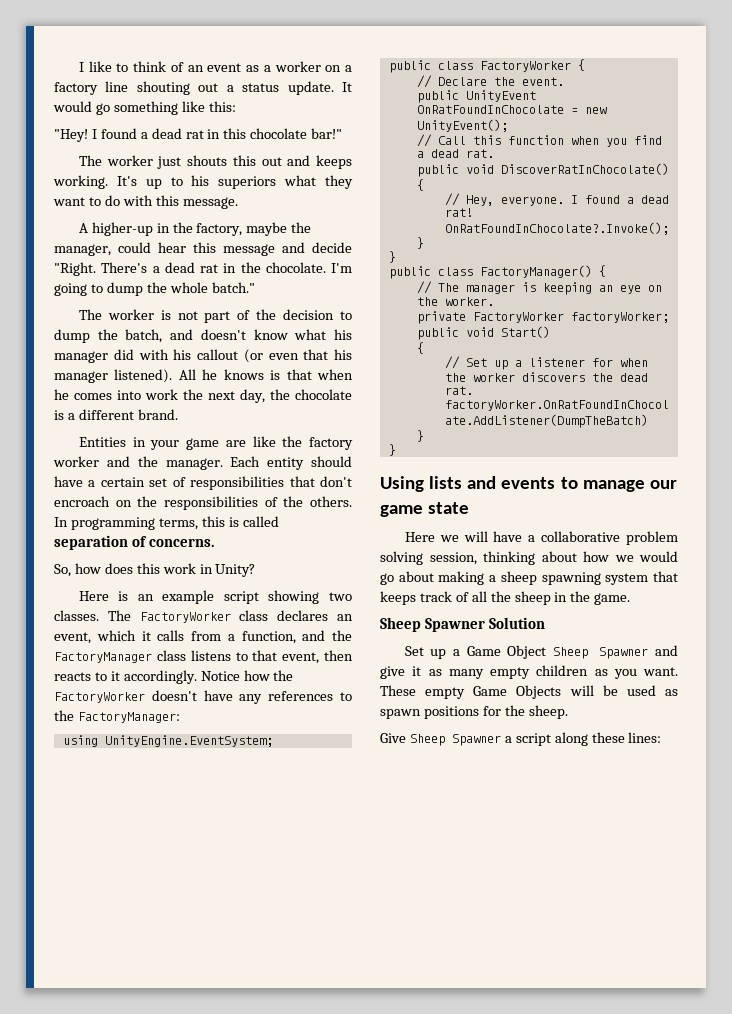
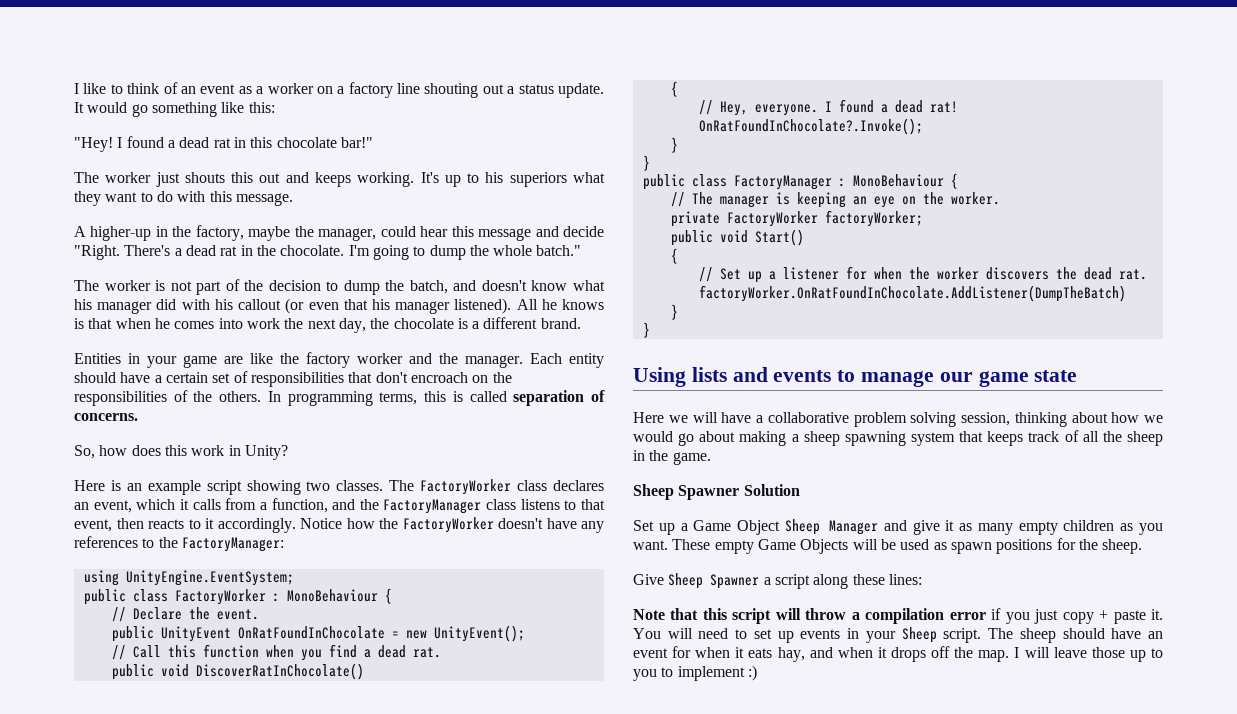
(571, 66) none -> [272,589,378,602] : MonoBehaviour
[479,265,592,278] FactoryManager() -> [733,174,944,190] FactoryManager : MonoBehaviour
[599,647,649,659] Spawner -> [829,520,879,535] Manager
(662, 737) none -> [633,608,1164,624] [633,627,1163,643] [633,646,1163,662] [633,665,757,681] // Note that this script will throw a compilation error if you just copy + paste it. You will need to set up events in your Sheep script. The sheep should have an event for when it eats hay, and when it drops off the map. I will leave those up to you to implement :)

